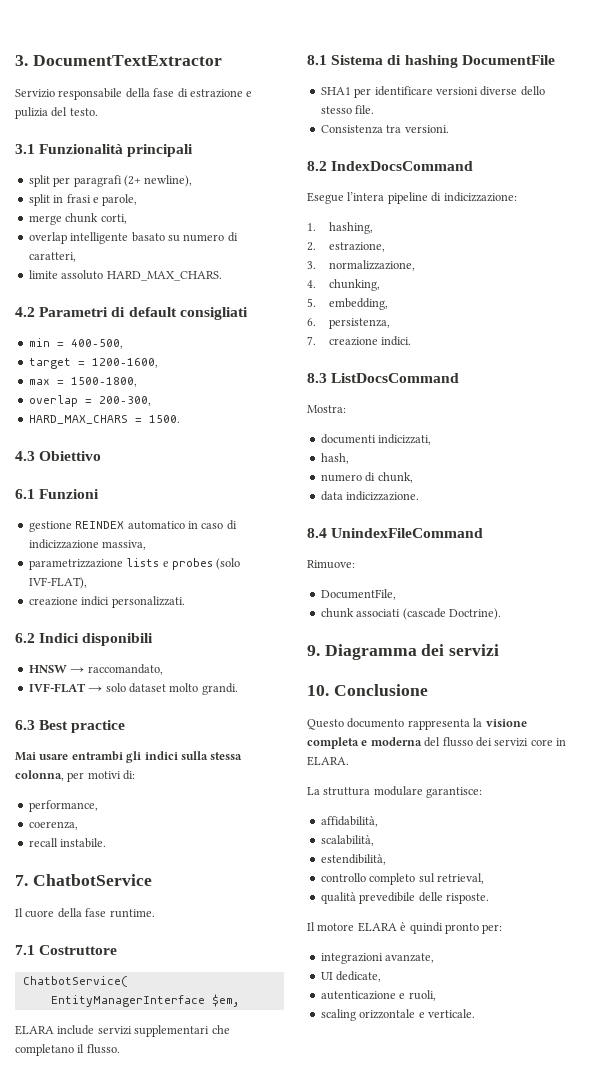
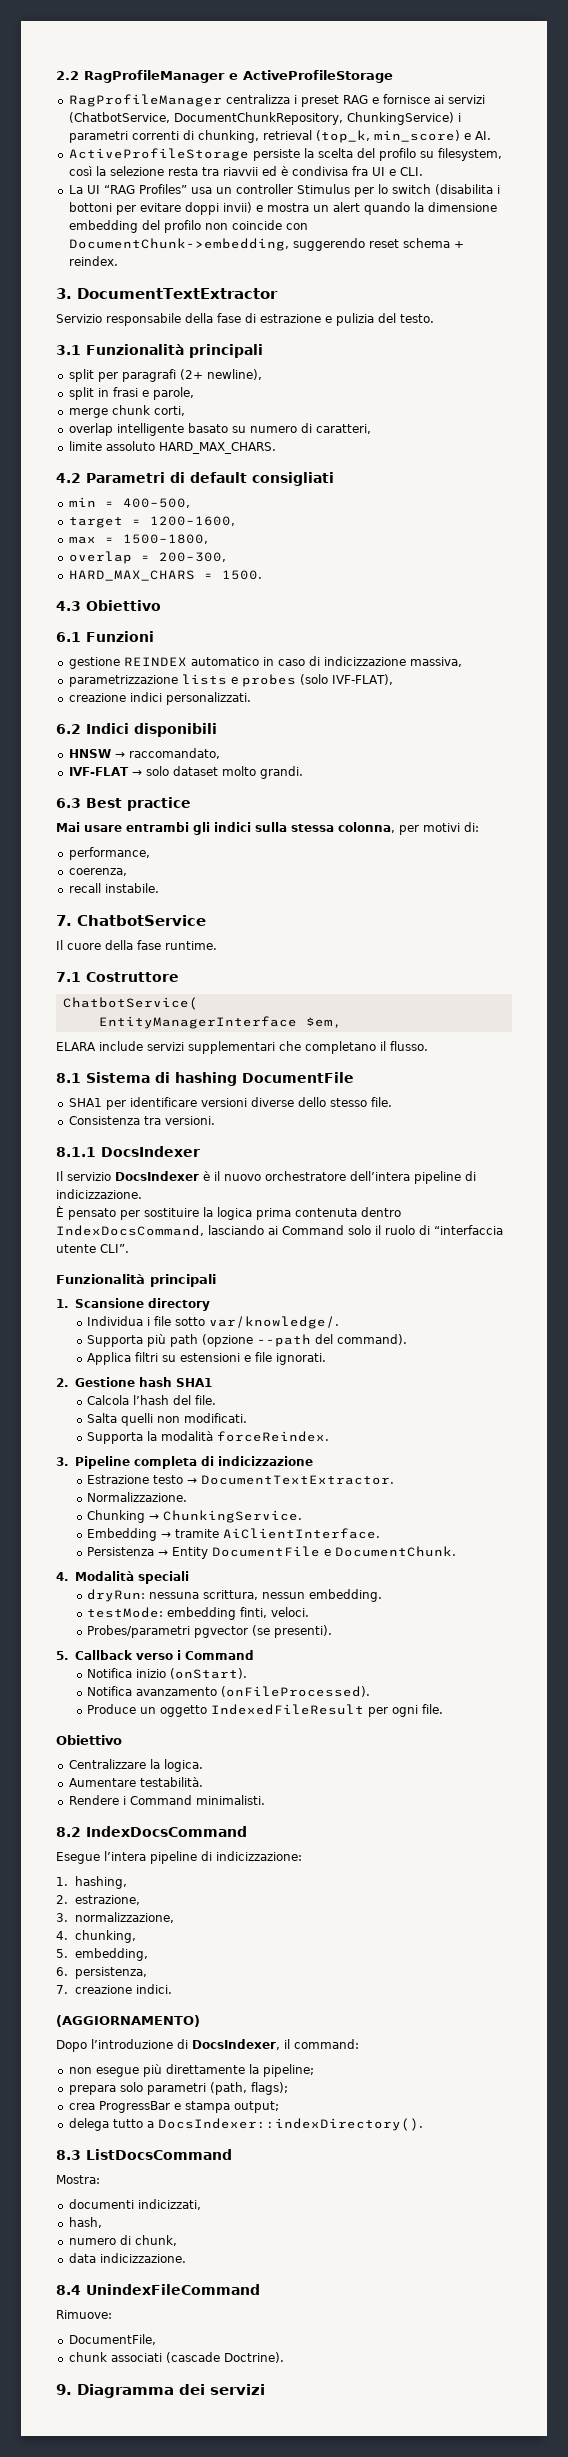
(15, 60) none -> [56,70,393,83] [68,94,485,107] [68,112,461,125] [68,130,491,143] [68,148,502,161] [68,166,423,176] [68,184,500,197] [68,202,497,215] [68,220,308,233] [68,238,464,251] [68,256,118,266] 2.2 RagProfileManager e ActiveProfileStorage // RagProfileManager centralizza i preset RAG e fornisce ai servizi (ChatbotService, DocumentChunkRepository, ChunkingService) i parametri correnti di chunking, retrieval (top_k, min_score) e AI. // ActiveProfileStorage persiste la scelta del profilo su filesystem, così la selezione resta tra riavvii ed è condivisa fra UI e CLI. // La UI “RAG Profiles” usa un controller Stimulus per lo switch (disabilita i bottoni per evitare doppi invii) e mostra un alert quando la dimensione embedding del profilo non coincide con DocumentChunk->embedding, suggerendo reset schema + reindex. //
(449, 129) none -> [56,1146,200,1157] [56,1171,476,1184] [56,1189,142,1199] [56,1206,401,1220] [56,1225,503,1236] [56,1244,129,1253] [56,1274,216,1287] [56,1298,210,1311] [87,1316,340,1329] [87,1334,408,1347] [87,1352,327,1365] [56,1377,212,1387] [87,1395,217,1405] [87,1413,248,1426] [87,1431,330,1444] [56,1456,313,1469] [87,1475,395,1485] [87,1492,188,1502] [87,1510,303,1523] [87,1528,381,1541] [87,1546,457,1559] [56,1571,189,1584] [87,1589,383,1602] [87,1607,310,1620] [87,1625,333,1638] [56,1650,254,1660] [87,1668,248,1679] [87,1686,371,1697] [87,1704,444,1717] [56,1735,122,1745] [68,1759,203,1772] [68,1777,203,1787] [68,1795,265,1805] // 8.1.1 DocsIndexer // Il servizio DocsIndexer è il nuovo orchestratore dell’intera pipeline di indicizzazione. // È pensato per sostituire la logica prima contenuta dentro IndexDocsCommand, lasciando ai Command solo il ruolo di “interfaccia utente CLI”. // Funzionalità principali // 1. Scansione directory // Individua i file sotto var/knowledge/. // Supporta più path (opzione --path del command). // Applica filtri su estensioni e file ignorati. // 2. Gestione hash SHA1 // Calcola l’hash del file. // Salta quelli non modificati. // Supporta la modalità forceReindex. // 3. Pipeline completa di indicizzazione // Estrazione testo → DocumentTextExtractor. // Normalizzazione. // Chunking → ChunkingService. // Embedding → tramite AiClientInterface. // Persistenza → Entity DocumentFile e DocumentChunk. // 4. Modalità speciali // dryRun: nessuna scrittura, nessun embedding. // testMode: embedding finti, veloci. // Probes/parametri pgvector (se presenti). // 5. Callback verso i Command // Notifica inizio (onStart). // Notifica avanzamento (onFileProcessed). // Produce un oggetto IndexedFileResult per ogni file. // Obiettivo // Centralizzare la logica. // Aumentare testabilità. // Rendere i Command minimalisti.
(412, 341) none -> [56,2015,200,2027] [56,2039,359,2052] [68,2064,314,2077] [68,2082,288,2095] [68,2101,279,2113] [68,2118,423,2131] // (AGGIORNAMENTO) // Dopo l’introduzione di DocsIndexer, il command: // non esegue più direttamente la pipeline; // prepara solo parametri (path, flags); // crea ProgressBar e stampa output; // delega tutto a DocsIndexer::indexDirectory().
[307,684,428,696] [307,718,527,730] [307,737,566,749] [307,756,349,766] [307,786,483,798] [320,816,378,827] [320,835,374,846] [320,854,386,865] [320,873,484,885] [320,892,489,904] [307,922,503,934] [320,953,435,964] [320,971,382,982] [320,990,436,1001] [320,1009,475,1021] // 10. Conclusione // Questo documento rappresenta la visione completa e moderna del flusso dei servizi core in ELARA. // La struttura modulare garantisce: // affidabilità, // scalabilità, // estendibilità, // controllo completo sul retrieval, // qualità prevedibile delle risposte. // Il motore ELARA è quindi pronto per: // integrazioni avanzate, // UI dedicate, // autenticazione e ruoli, // scaling orizzontale e verticale. -> (265, 2389) none

